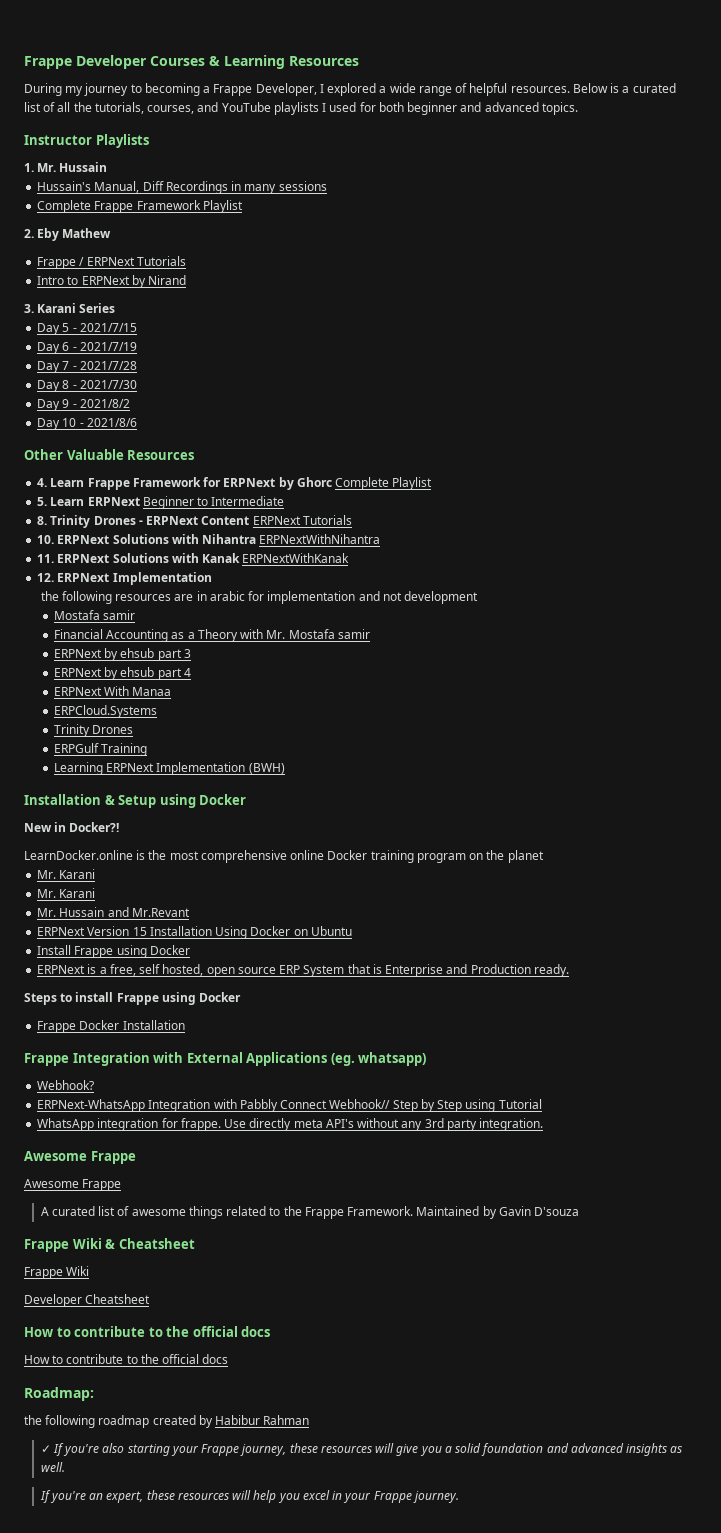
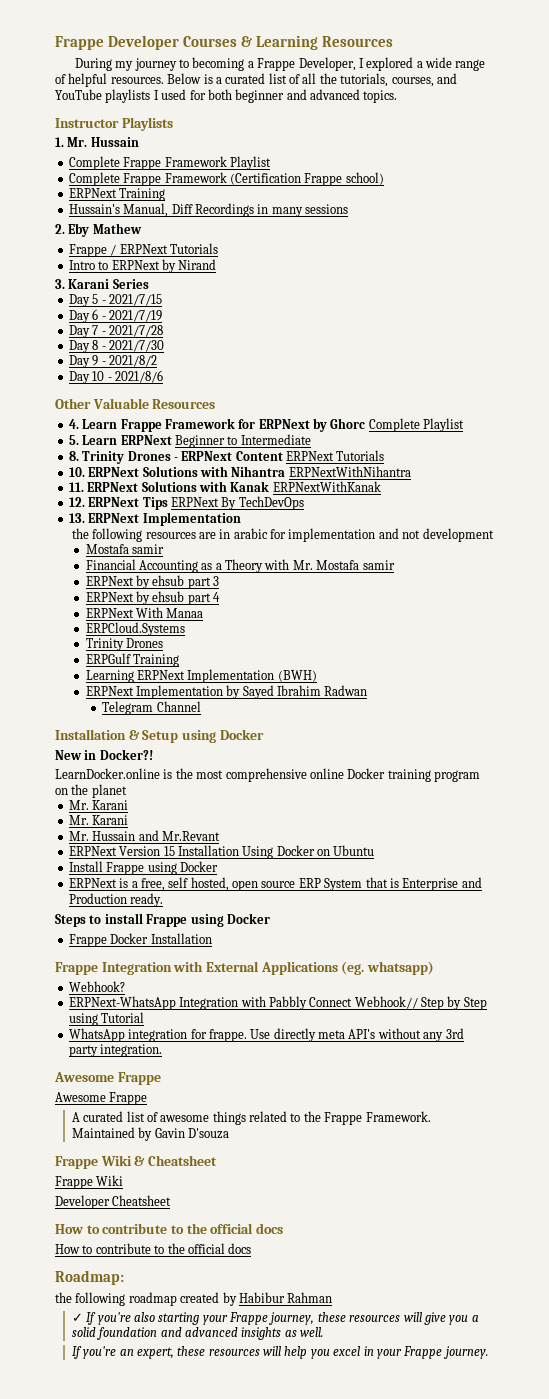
(108, 167) none -> [68,156,271,170] [68,172,384,186] [68,188,166,201] // Complete Frappe Framework Playlist // Complete Frappe Framework (Certification Frappe school) // ERPNext Training
[37,200,243,213] // Complete Frappe Framework Playlist -> (348, 209) none
(110, 577) none -> [142,496,304,510] [68,513,140,523] Tips ERPNext By TechDevOps // 13. ERPNext
(285, 768) none -> [85,685,368,699] [102,701,201,715] // ERPNext Implementation by Sayed Ibrahim Radwan // Telegram Channel

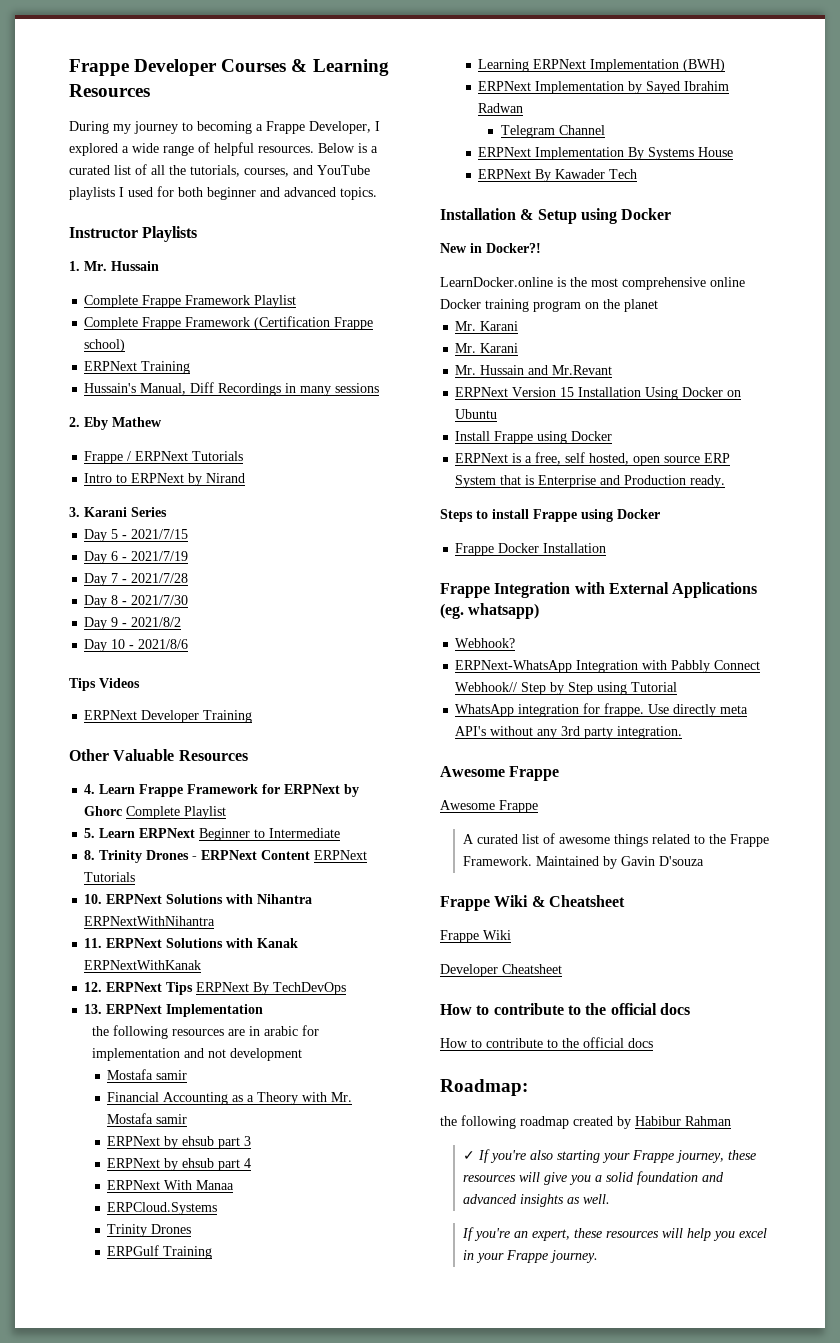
(163, 376) none -> [69,678,140,691] [84,710,253,723] // Tips Videos // ERPNext Developer Training
(201, 706) none -> [478,147,734,160] [478,169,638,182] // ERPNext Implementation By Systems House // ERPNext By Kawader Tech

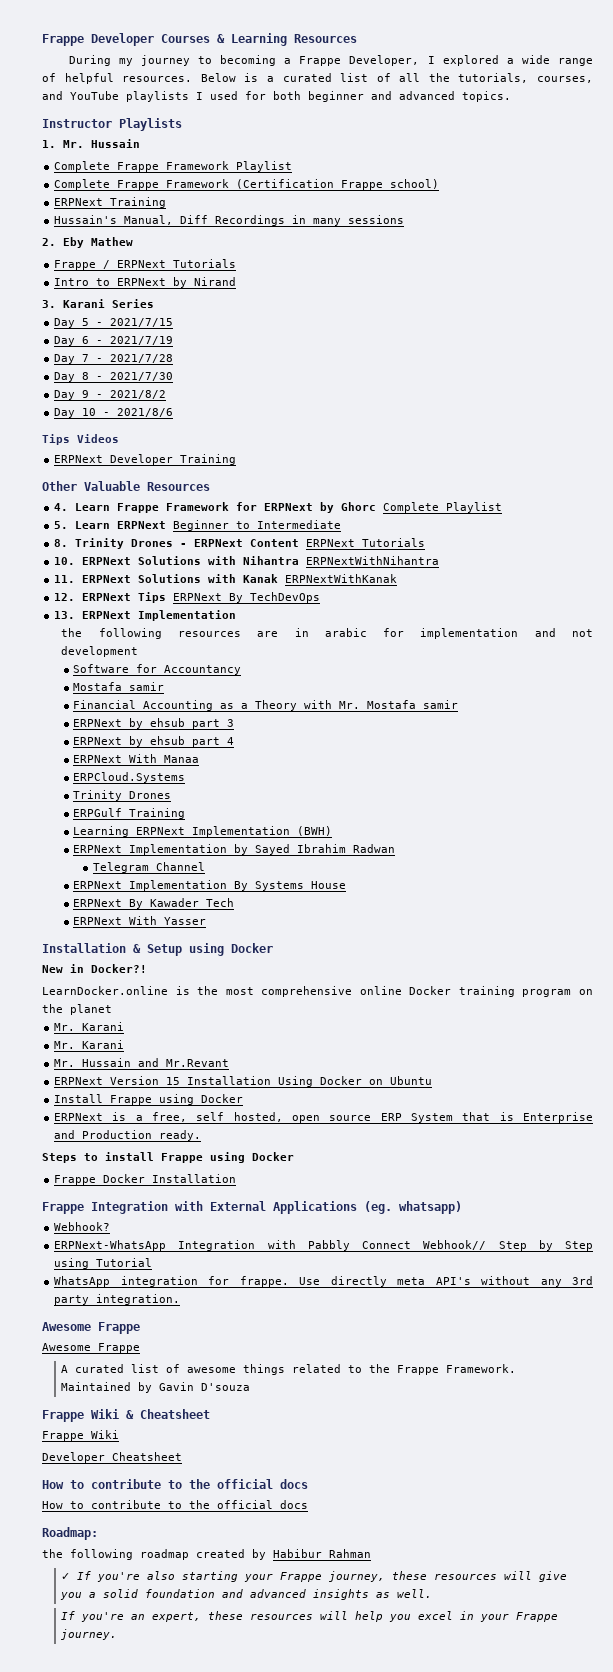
(302, 1054) none -> [73,664,242,675] // Software for Accountancy
(638, 174) none -> [73,916,207,925] // ERPNext With Yasser

